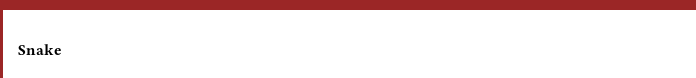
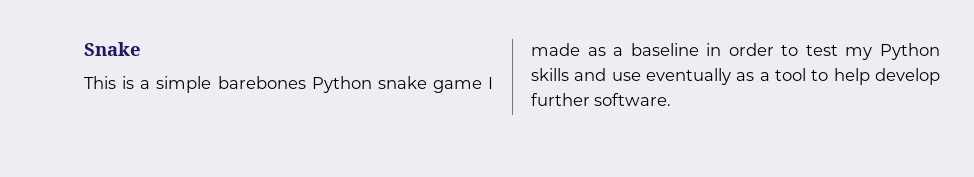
(62, 49) none -> [84,76,493,93] [531,43,940,60] [531,68,940,85] [531,93,672,106] // This is a simple barebones Python snake game I made as a baseline in order to test my Python skills and use eventually as a tool to help develop further software.

